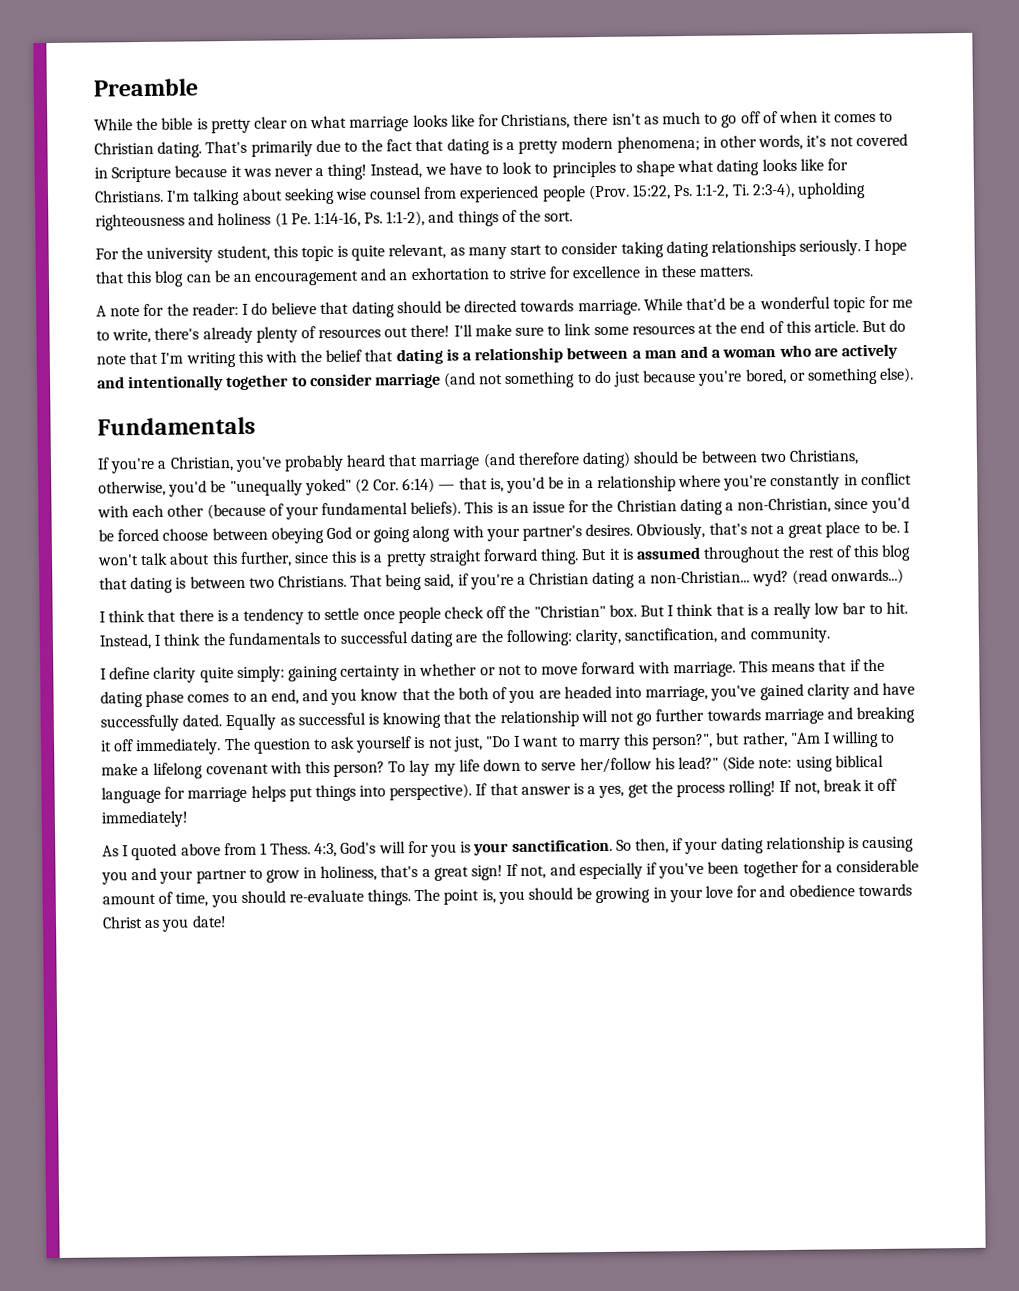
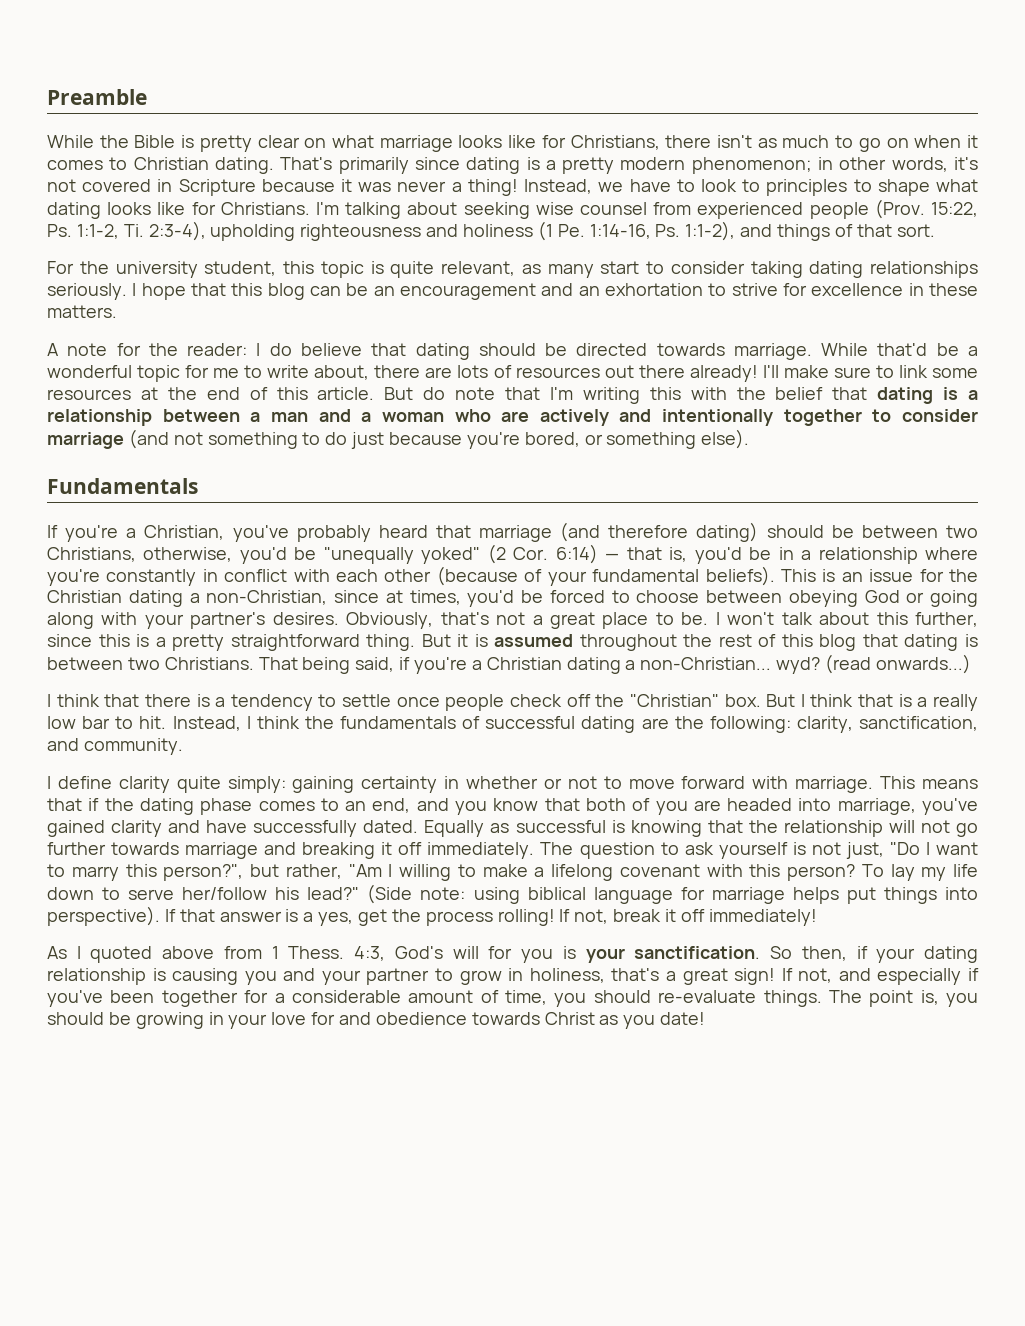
[161,117,194,130] bible -> [134,135,176,148] Bible
[740,111,778,124] off of -> [886,138,909,148] on
[315,138,445,153] due to the fact that -> [414,157,460,170] since
[616,135,700,153] phenomena; -> [691,157,812,174] phenomenon;
[519,209,542,222] the -> [856,224,892,237] that
[112,326,298,344] write, there's already plenty -> [267,365,489,380] write about, there are lots
[410,324,451,338] there! -> [638,365,758,382] there already!
(869, 504) none -> [385,590,461,605] at times,
(160, 535) none -> [611,590,630,603] to
[428,548,539,566] straight forward -> [230,634,360,651] straightforward
[322,633,337,645] to -> [462,716,481,729] of
[432,687,455,700] the -> (580, 804) none

